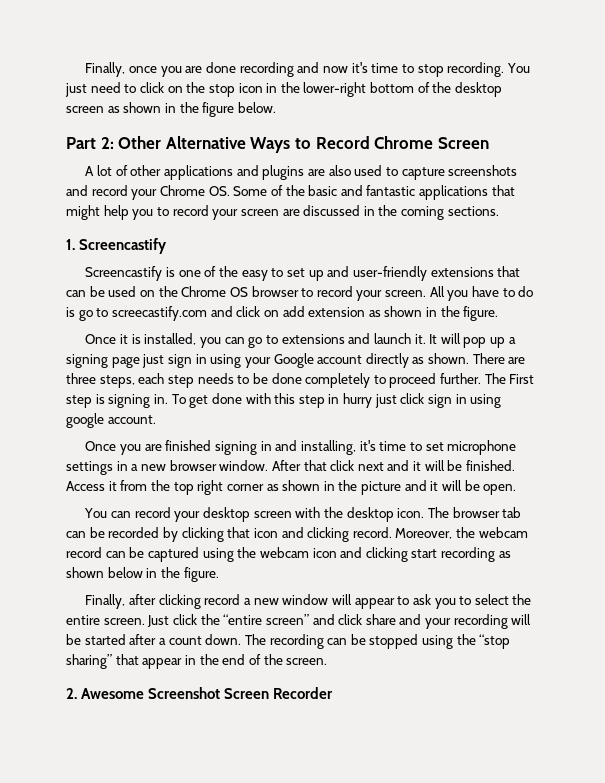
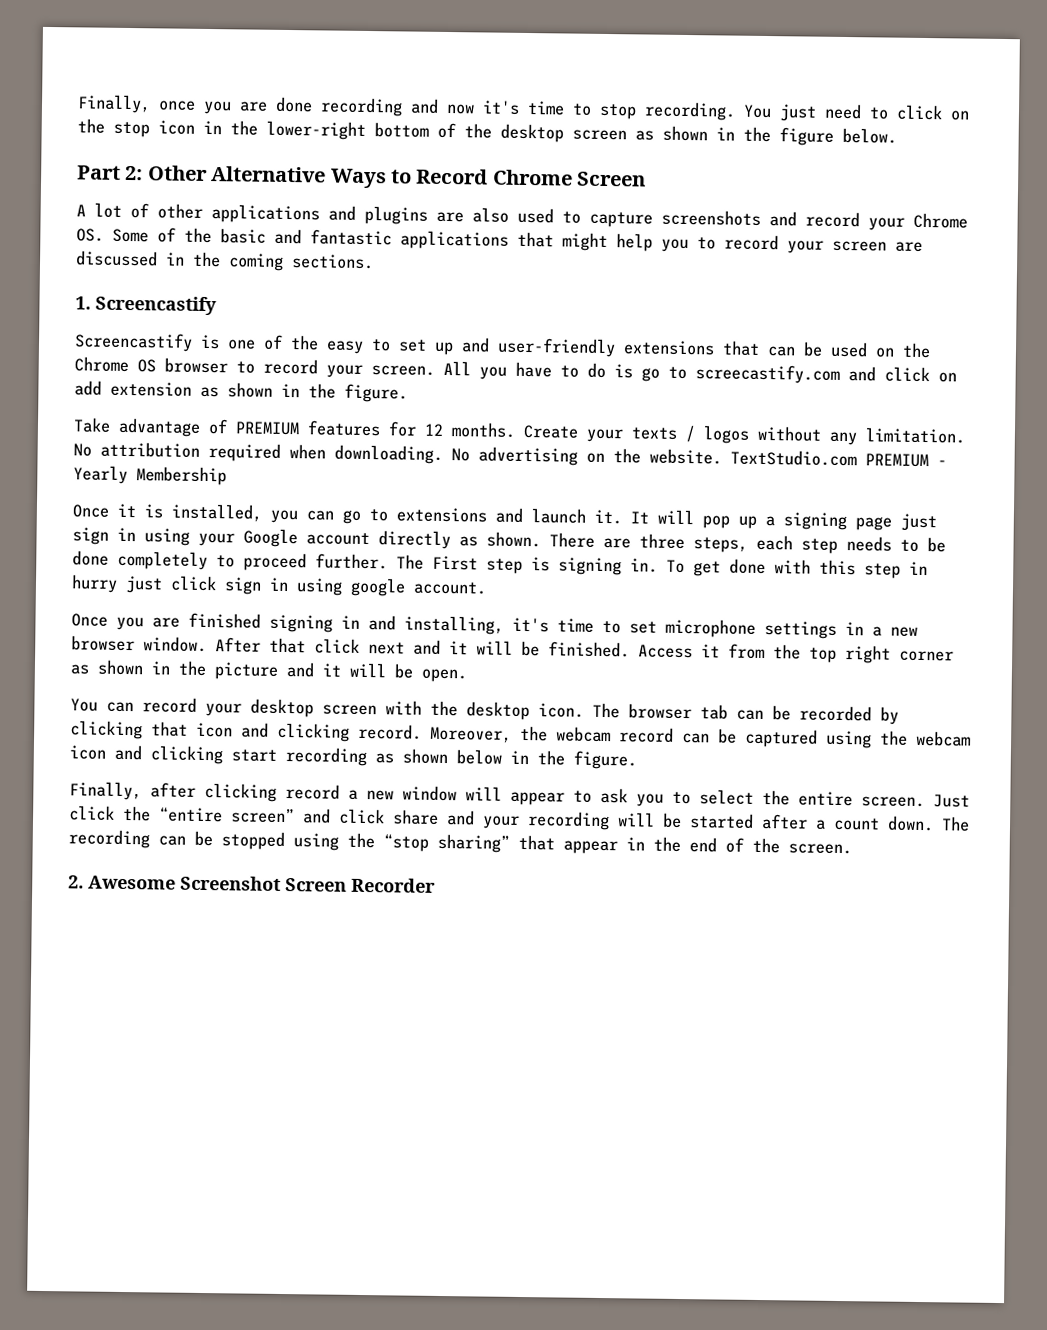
(499, 313) none -> [73,417,966,446] [73,441,947,468] [73,465,227,486] // Take advantage of PREMIUM features for 12 months. Create your texts / logos without any limitation. No attribution required when downloading. No advertising on the website. TextStudio.com PREMIUM - Yearly Membership

